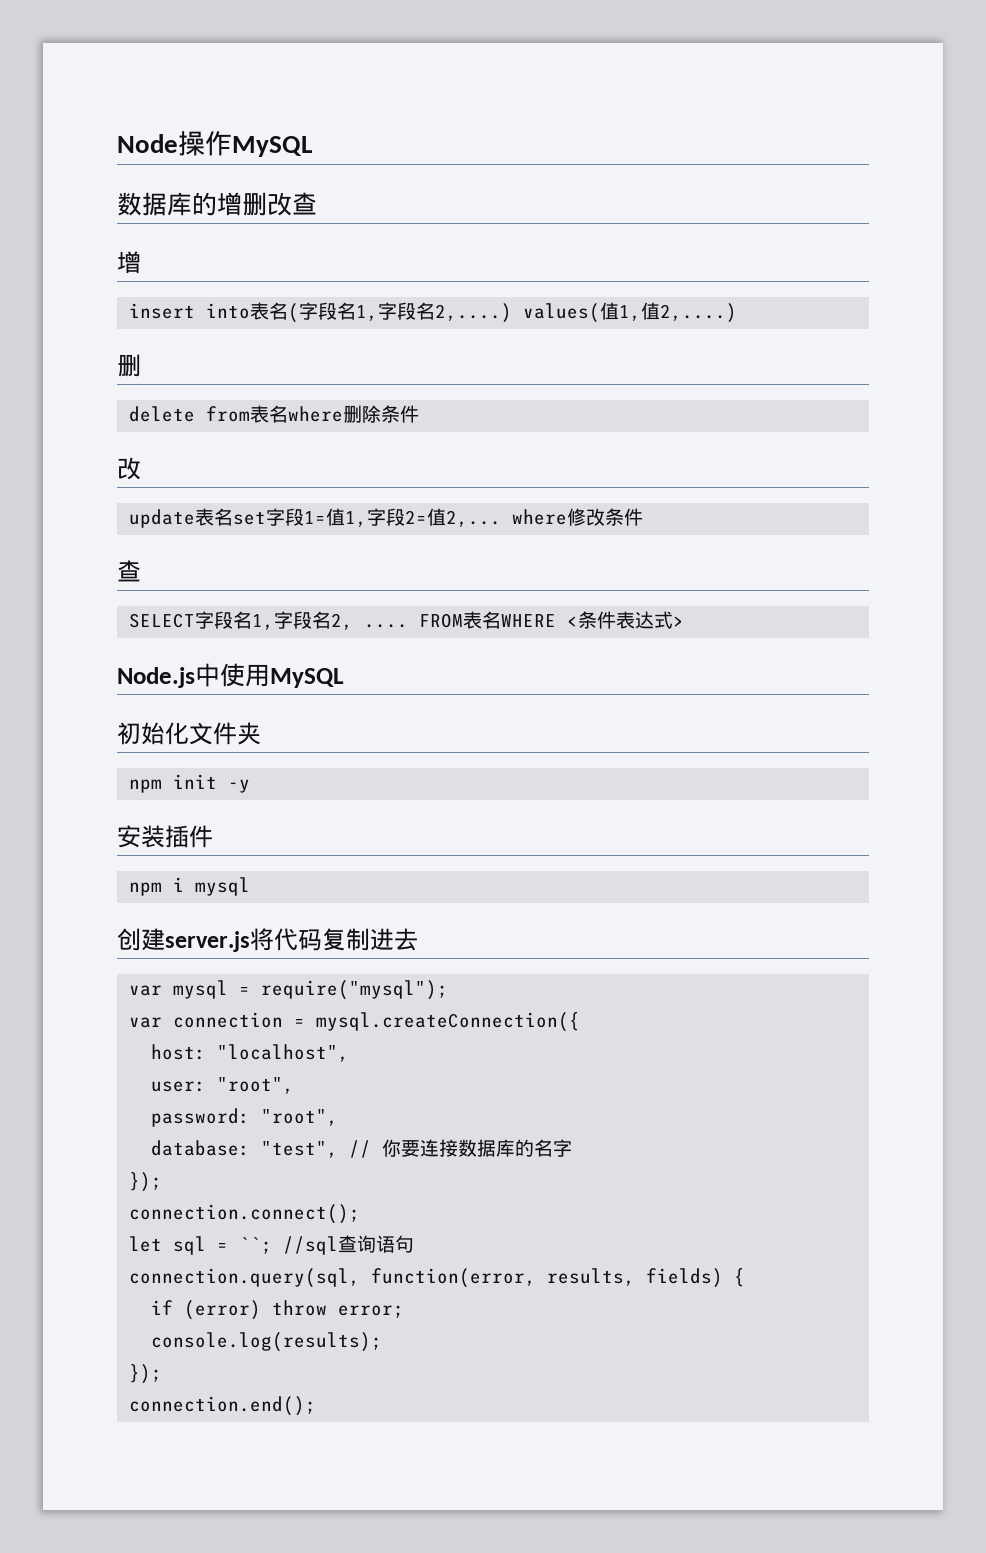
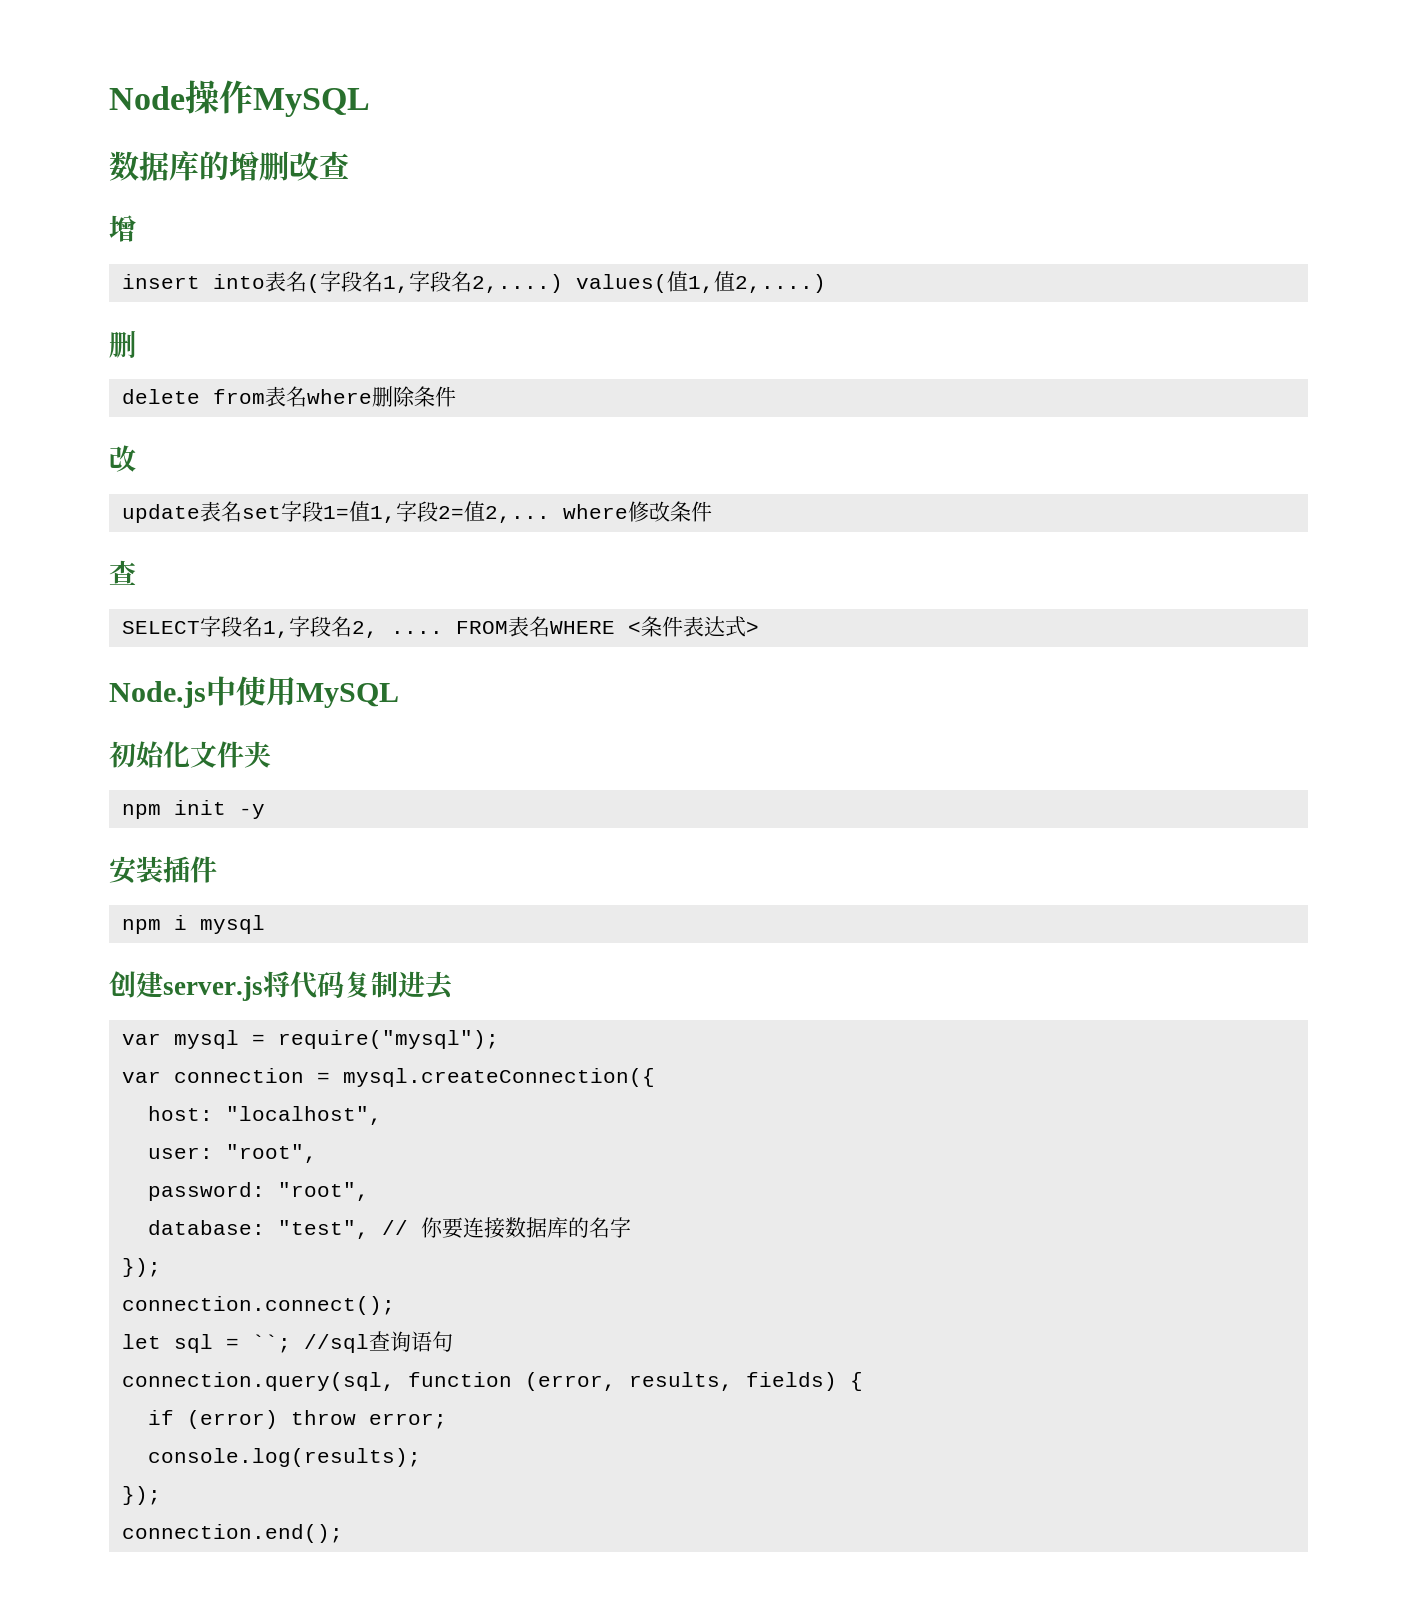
[371,1268,536,1288] function(error, -> [407,1372,616,1391] function (error,

